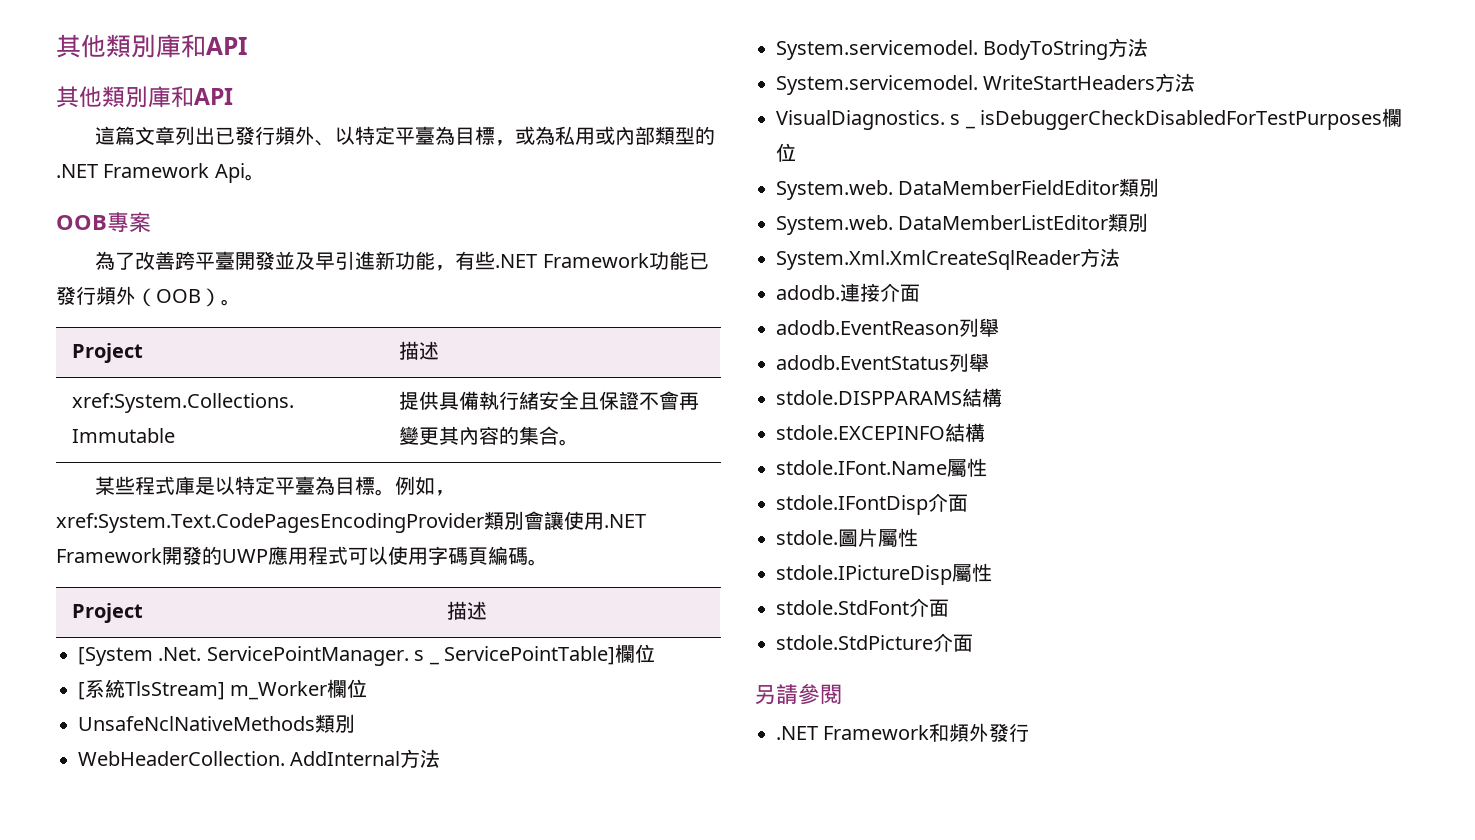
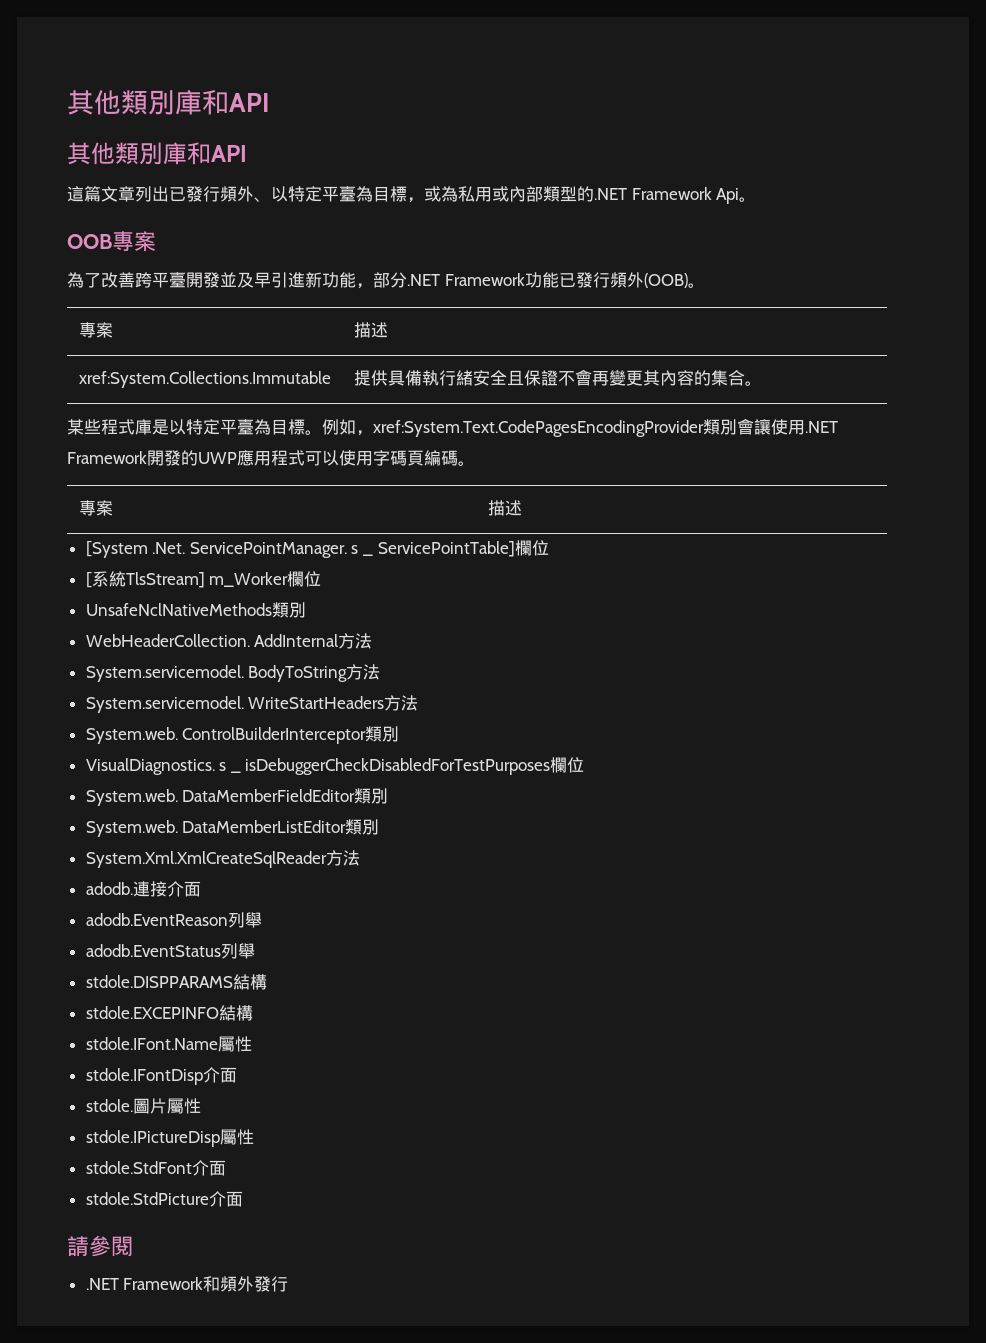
[455,251,496,270] 有些 -> [373,272,407,288] 部分
[136,288,241,307] [71,343,143,363] （OOB）。 // Project -> [643,273,705,288] [78,322,113,338] (OOB)。 // 專案
[71,603,143,623] Project -> [78,500,113,516] 專案
(1196, 82) none -> [85,726,400,744] // System.web. ControlBuilderInterceptor類別
[754,685,776,705] 另 -> (243, 1199) none

